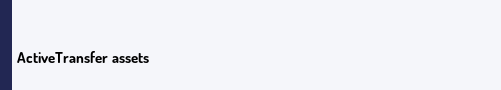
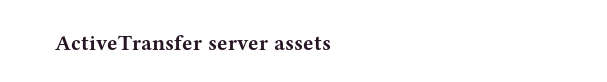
(108, 57) none -> [207,40,268,50] server

